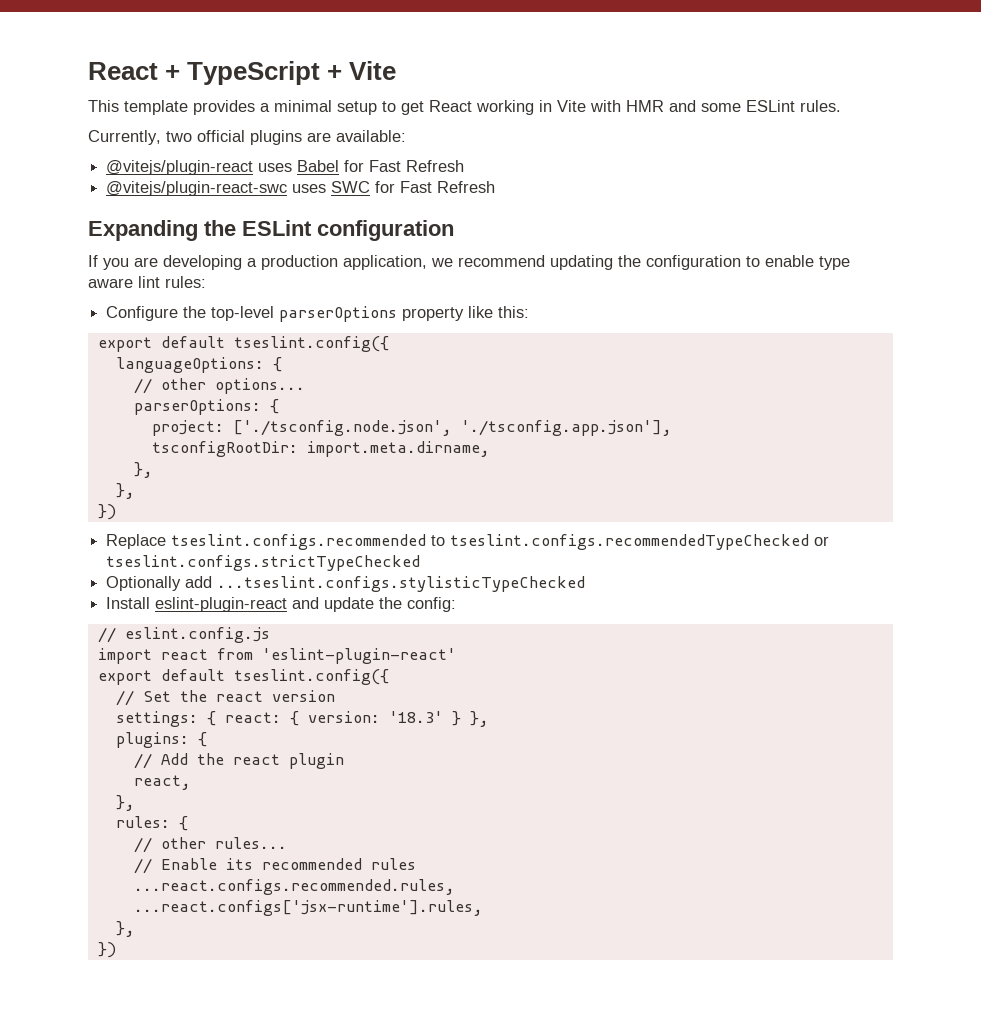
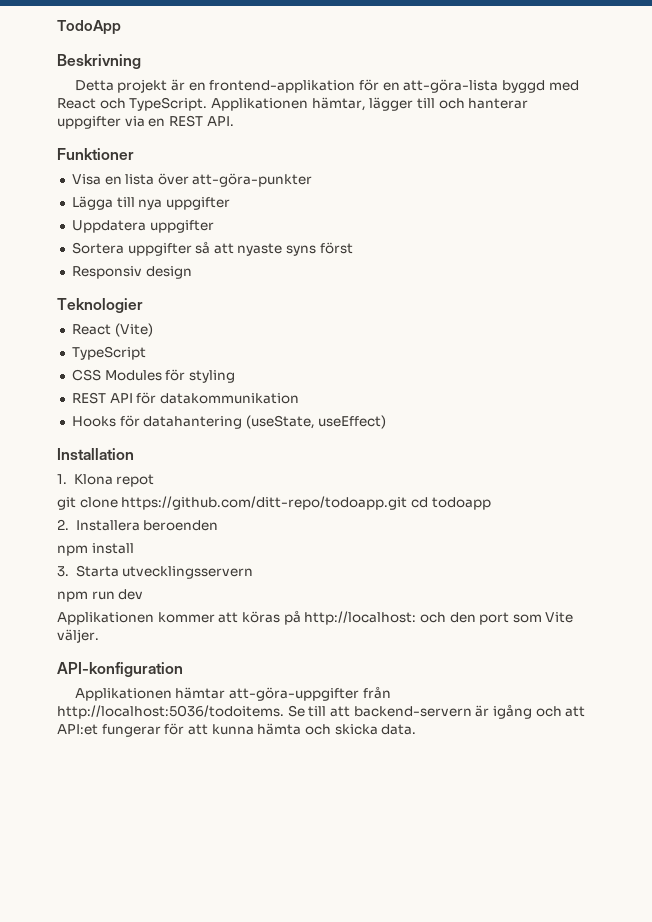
[88,61,397,85] [88,100,841,115] [88,130,406,145] [106,160,465,175] [106,181,496,196] [88,220,454,241] [88,255,850,270] [88,276,206,288] [106,306,530,322] [97,336,389,352] [115,357,282,373] [133,378,305,394] [133,399,279,415] [151,420,672,436] [151,441,490,457] [133,462,153,478] [115,483,135,499] [97,504,116,520] [106,534,830,550] [106,555,421,571] [106,576,586,592] [106,597,457,612] [97,627,270,643] [97,648,456,664] [97,669,389,685] [115,690,335,706] [115,711,489,727] [115,732,207,748] [133,753,344,769] [133,775,191,790] [115,795,135,811] [115,816,188,831] [133,837,287,853] [133,858,416,874] [133,879,455,895] [133,900,483,916] [115,921,135,937] [97,942,116,958] React + TypeScript + Vite // This template provides a minimal setup to get React working in Vite with HMR and some ESLint rules. // Currently, two official plugins are available: // @vitejs/plugin-react uses Babel for Fast Refresh // @vitejs/plugin-react-swc uses SWC for Fast Refresh // Expanding the ESLint configuration // If you are developing a production application, we recommend updating the configuration to enable type aware lint rules: // Configure the top-level parserOptions property like this: // export default tseslint.config({ // languageOptions: { // // other options... // parserOptions: { // project: ['./tsconfig.node.json', './tsconfig.app.json'], // tsconfigRootDir: import.meta.dirname, // }, // }, // }) // Replace tseslint.configs.recommended to tseslint.configs.recommendedTypeChecked or tseslint.configs.strictTypeChecked // Optionally add ...tseslint.configs.stylisticTypeChecked // Install eslint-plugin-react and update the config: // // eslint.config.js // import react from 'eslint-plugin-react' // export default tseslint.config({ // // Set the react version // settings: { react: { version: '18.3' } }, // plugins: { // // Add the react plugin // react, // }, // rules: { // // other rules... // // Enable its recommended rules // ...react.configs.recommended.rules, // ...react.configs['jsx-runtime'].rules, // }, // }) -> [57,20,121,34] [57,54,141,69] [74,79,579,93] [57,97,529,111] [57,115,234,129] [57,148,134,160] [71,173,313,187] [71,196,230,210] [71,220,214,233] [71,241,353,256] [71,266,192,279] [57,298,143,313] [71,323,153,337] [71,346,146,360] [71,369,235,383] [71,392,299,404] [71,415,387,429] [57,448,134,460] [57,474,155,487] [57,496,491,510] [57,519,219,531] [57,543,134,556] [57,565,254,579] [57,589,144,602] [57,610,574,625] [57,629,99,643] [57,662,183,677] [74,686,391,701] [57,704,586,719] [57,723,417,737] TodoApp // Beskrivning // Detta projekt är en frontend-applikation för en att-göra-lista byggd med React och TypeScript. Applikationen hämtar, lägger till och hanterar uppgifter via en REST API. // Funktioner // Visa en lista över att-göra-punkter // Lägga till nya uppgifter // Uppdatera uppgifter // Sortera uppgifter så att nyaste syns först // Responsiv design // Teknologier // React (Vite) // TypeScript // CSS Modules för styling // REST API för datakommunikation // Hooks för datahantering (useState, useEffect) // Installation // 1. Klona repot // git clone https://github.com/ditt-repo/todoapp.git cd todoapp // 2. Installera beroenden // npm install // 3. Starta utvecklingsservern // npm run dev // Applikationen kommer att köras på http://localhost: och den port som Vite väljer. // API-konfiguration // Applikationen hämtar att-göra-uppgifter från http://localhost:5036/todoitems. Se till att backend-servern är igång och att API:et fungerar för att kunna hämta och skicka data.

